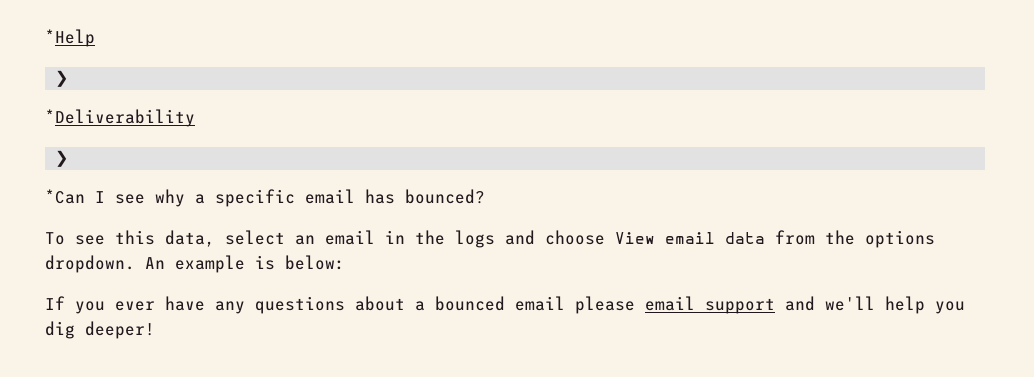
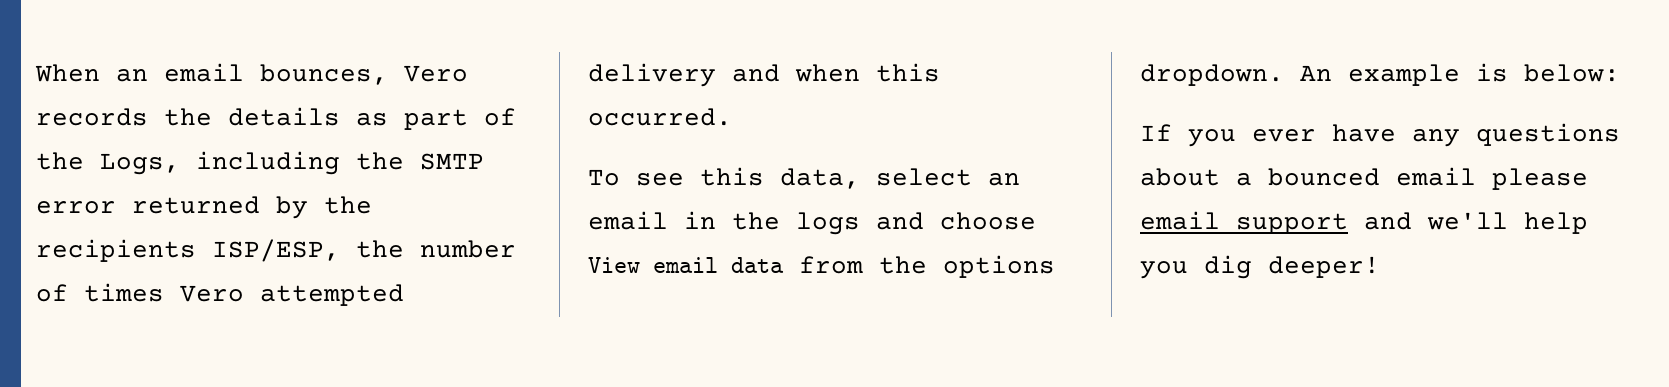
[45,29,95,47] [55,70,69,87] [45,109,195,127] [55,150,69,167] [45,189,485,207] *Help // ❯ // *Deliverability // ❯ // *Can I see why a specific email has bounced? -> [35,63,468,85] [36,107,516,130] [36,151,484,175] [36,196,372,219] [36,239,516,262] [36,283,404,306] [588,63,940,87] [588,108,732,126] When an email bounces, Vero records the details as part of the Logs, including the SMTP error returned by the recipients ISP/ESP, the number of times Vero attempted delivery and when this occurred.

